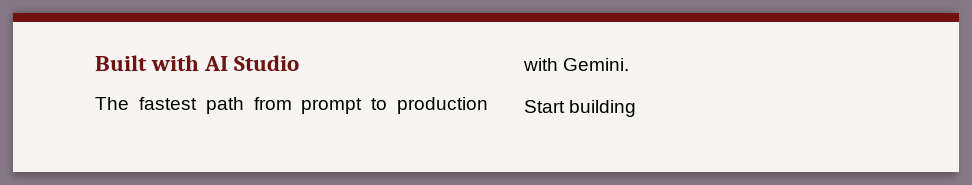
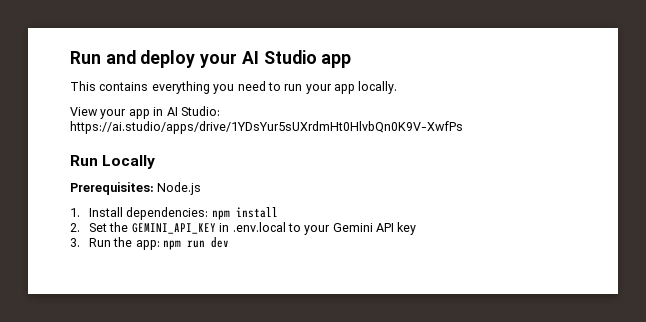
[95,55,300,71] [95,97,488,114] [523,58,630,71] [524,100,637,117] Built with AI Studio // The fastest path from prompt to production with Gemini. // Start building -> [70,50,352,68] [70,81,398,94] [70,106,220,119] [70,121,463,134] [70,155,156,169] [70,182,202,195] [70,207,278,220] [70,222,417,235] [70,237,230,250] Run and deploy your AI Studio app // This contains everything you need to run your app locally. // View your app in AI Studio: https://ai.studio/apps/drive/1YDsYur5sUXrdmHt0HlvbQn0K9V-XwfPs // Run Locally // Prerequisites: Node.js // 1. Install dependencies: npm install // 2. Set the GEMINI_API_KEY in .env.local to your Gemini API key // 3. Run the app: npm run dev

